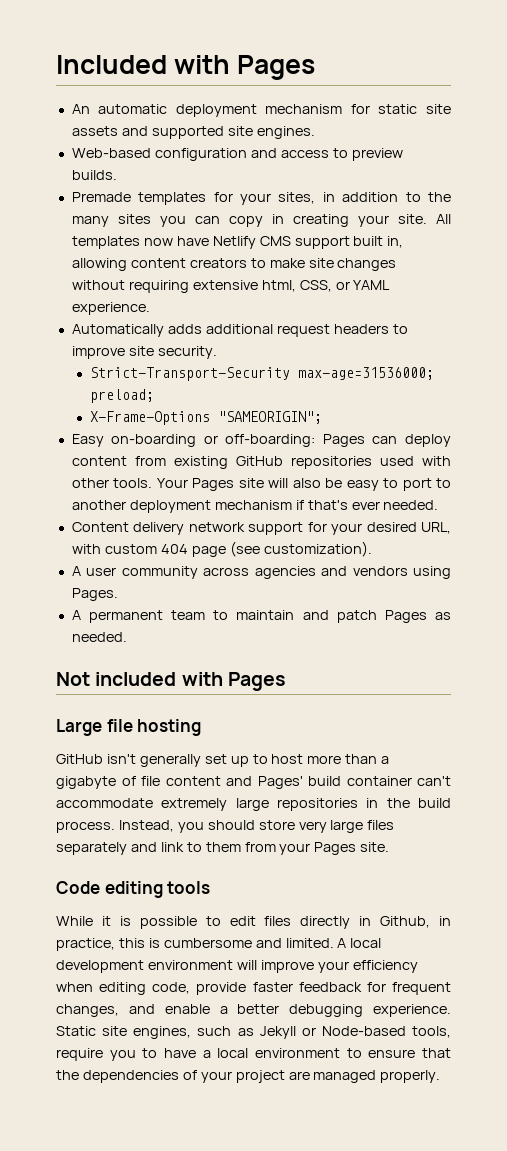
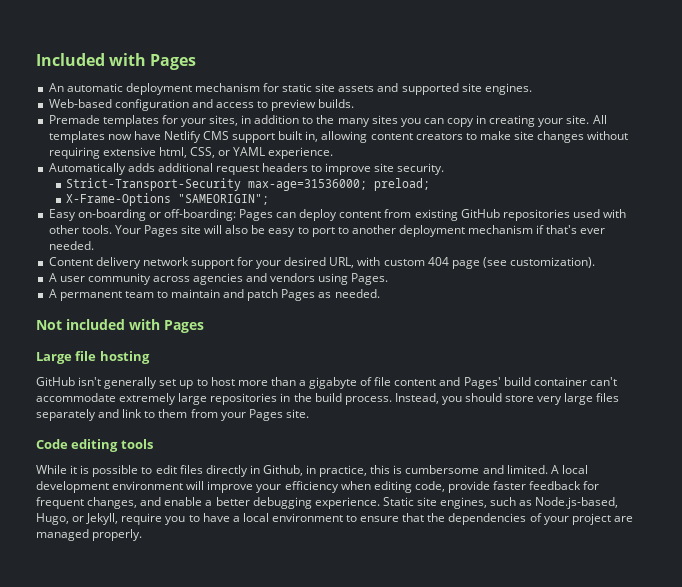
[259,1026,451,1039] Jekyll or Node-based tools, -> [535,497,619,509] [36,513,119,525] Node.js-based, Hugo, or Jekyll,

